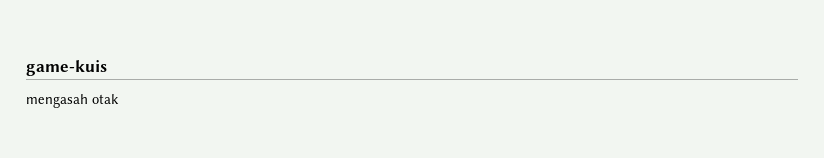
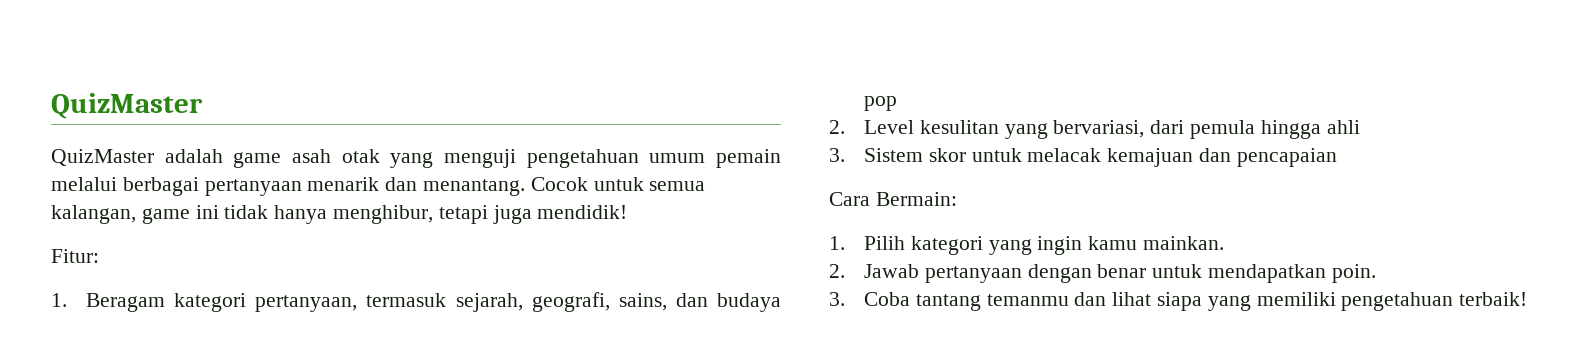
[26,60,107,76] [26,94,119,108] game-kuis // mengasah otak -> [51,93,203,119] [51,149,781,168] [51,177,706,196] [51,205,628,224] [51,249,99,263] [51,292,782,312] [864,96,898,111] [829,120,1360,139] [829,148,1337,167] [829,192,957,206] [829,236,1225,255] [829,264,1376,283] [829,292,1528,311] QuizMaster // QuizMaster adalah game asah otak yang menguji pengetahuan umum pemain melalui berbagai pertanyaan menarik dan menantang. Cocok untuk semua kalangan, game ini tidak hanya menghibur, tetapi juga mendidik! // Fitur: // 1. Beragam kategori pertanyaan, termasuk sejarah, geografi, sains, dan budaya pop // 2. Level kesulitan yang bervariasi, dari pemula hingga ahli // 3. Sistem skor untuk melacak kemajuan dan pencapaian // Cara Bermain: // 1. Pilih kategori yang ingin kamu mainkan. // 2. Jawab pertanyaan dengan benar untuk mendapatkan poin. // 3. Coba tantang temanmu dan lihat siapa yang memiliki pengetahuan terbaik!

